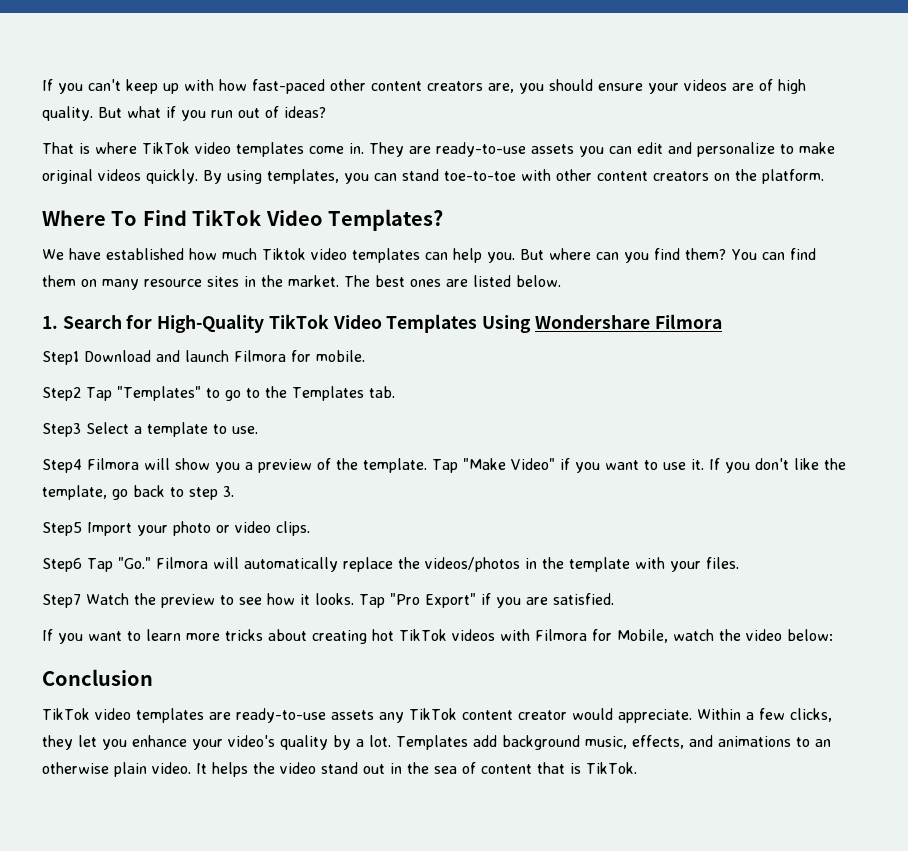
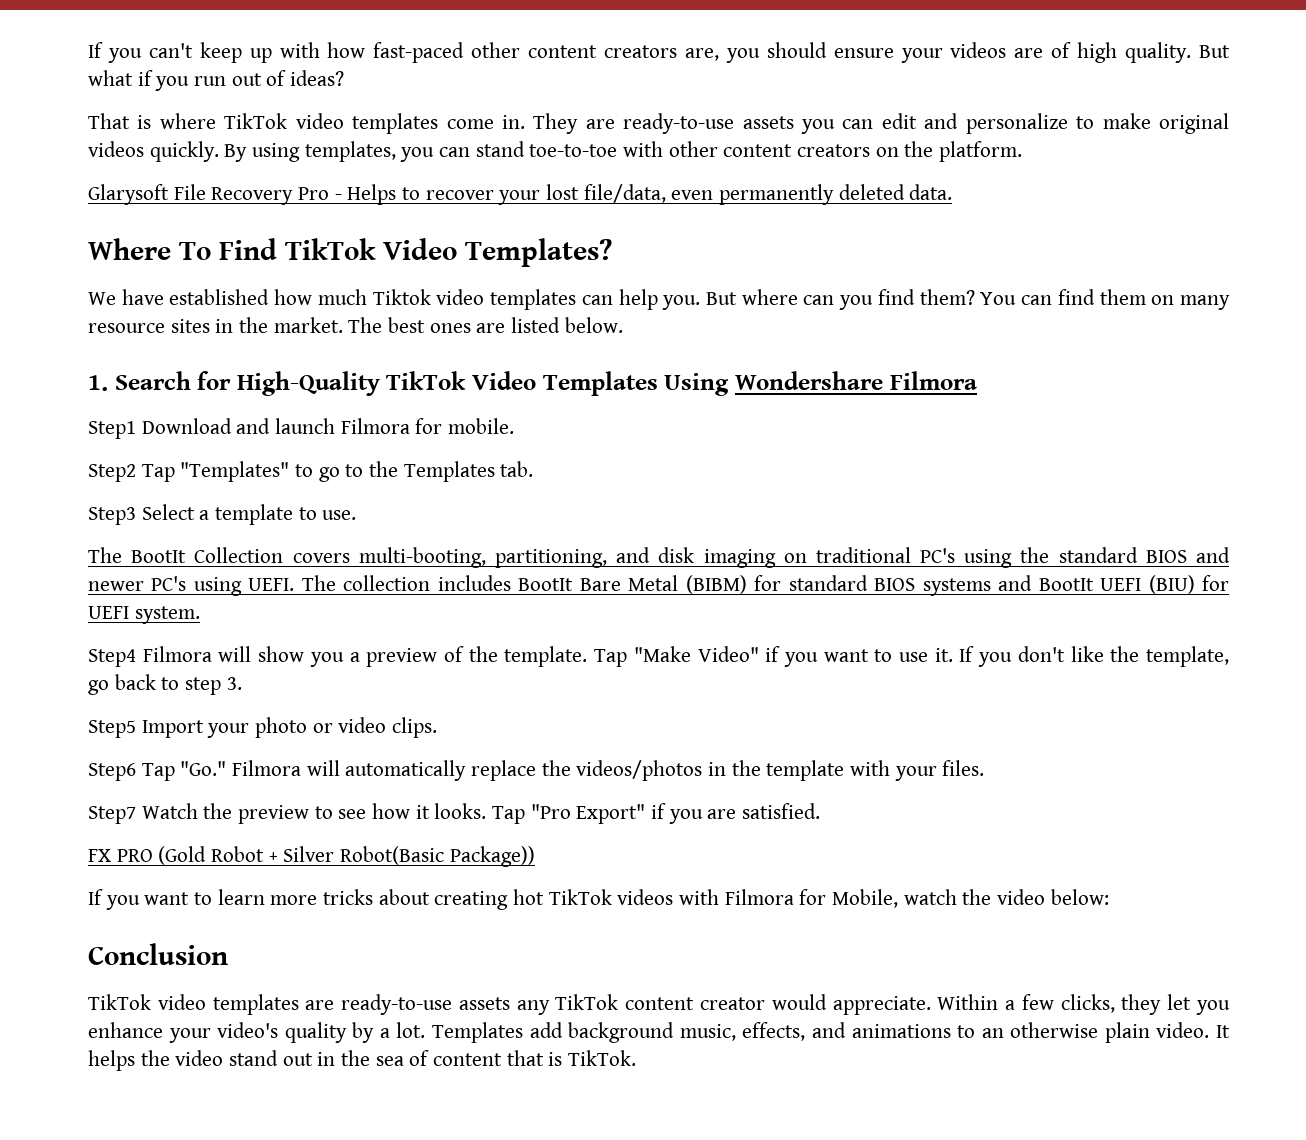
(824, 176) none -> [88,184,953,205] // Glarysoft File Recovery Pro - Helps to recover your lost file/data, even permanently deleted data.
(258, 430) none -> [88,547,1230,568] [88,575,1229,596] [88,606,200,624] // The BootIt Collection covers multi-booting, partitioning, and disk imaging on traditional PC's using the standard BIOS and newer PC's using UEFI. The collection includes BootIt Bare Metal (BIBM) for standard BIOS systems and BootIt UEFI (BIU) for UEFI system.
(614, 599) none -> [88,846,535,867] // FX PRO (Gold Robot + Silver Robot(Basic Package))

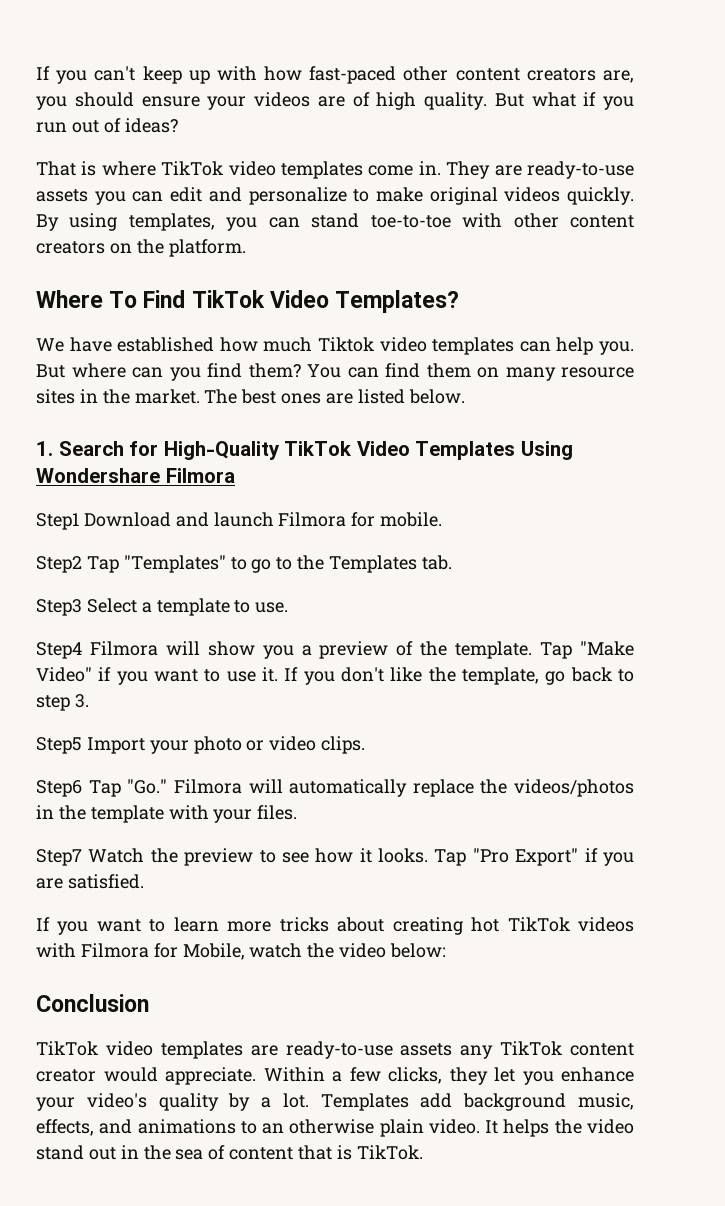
[88,184,953,205] // Glarysoft File Recovery Pro - Helps to recover your lost file/data, even permanently deleted data. -> (246, 248) none
[88,547,1230,568] [88,575,1229,596] [88,606,200,624] // The BootIt Collection covers multi-booting, partitioning, and disk imaging on traditional PC's using the standard BIOS and newer PC's using UEFI. The collection includes BootIt Bare Metal (BIBM) for standard BIOS systems and BootIt UEFI (BIU) for UEFI system. -> (289, 607) none
[88,846,535,867] // FX PRO (Gold Robot + Silver Robot(Basic Package)) -> (144, 881) none

